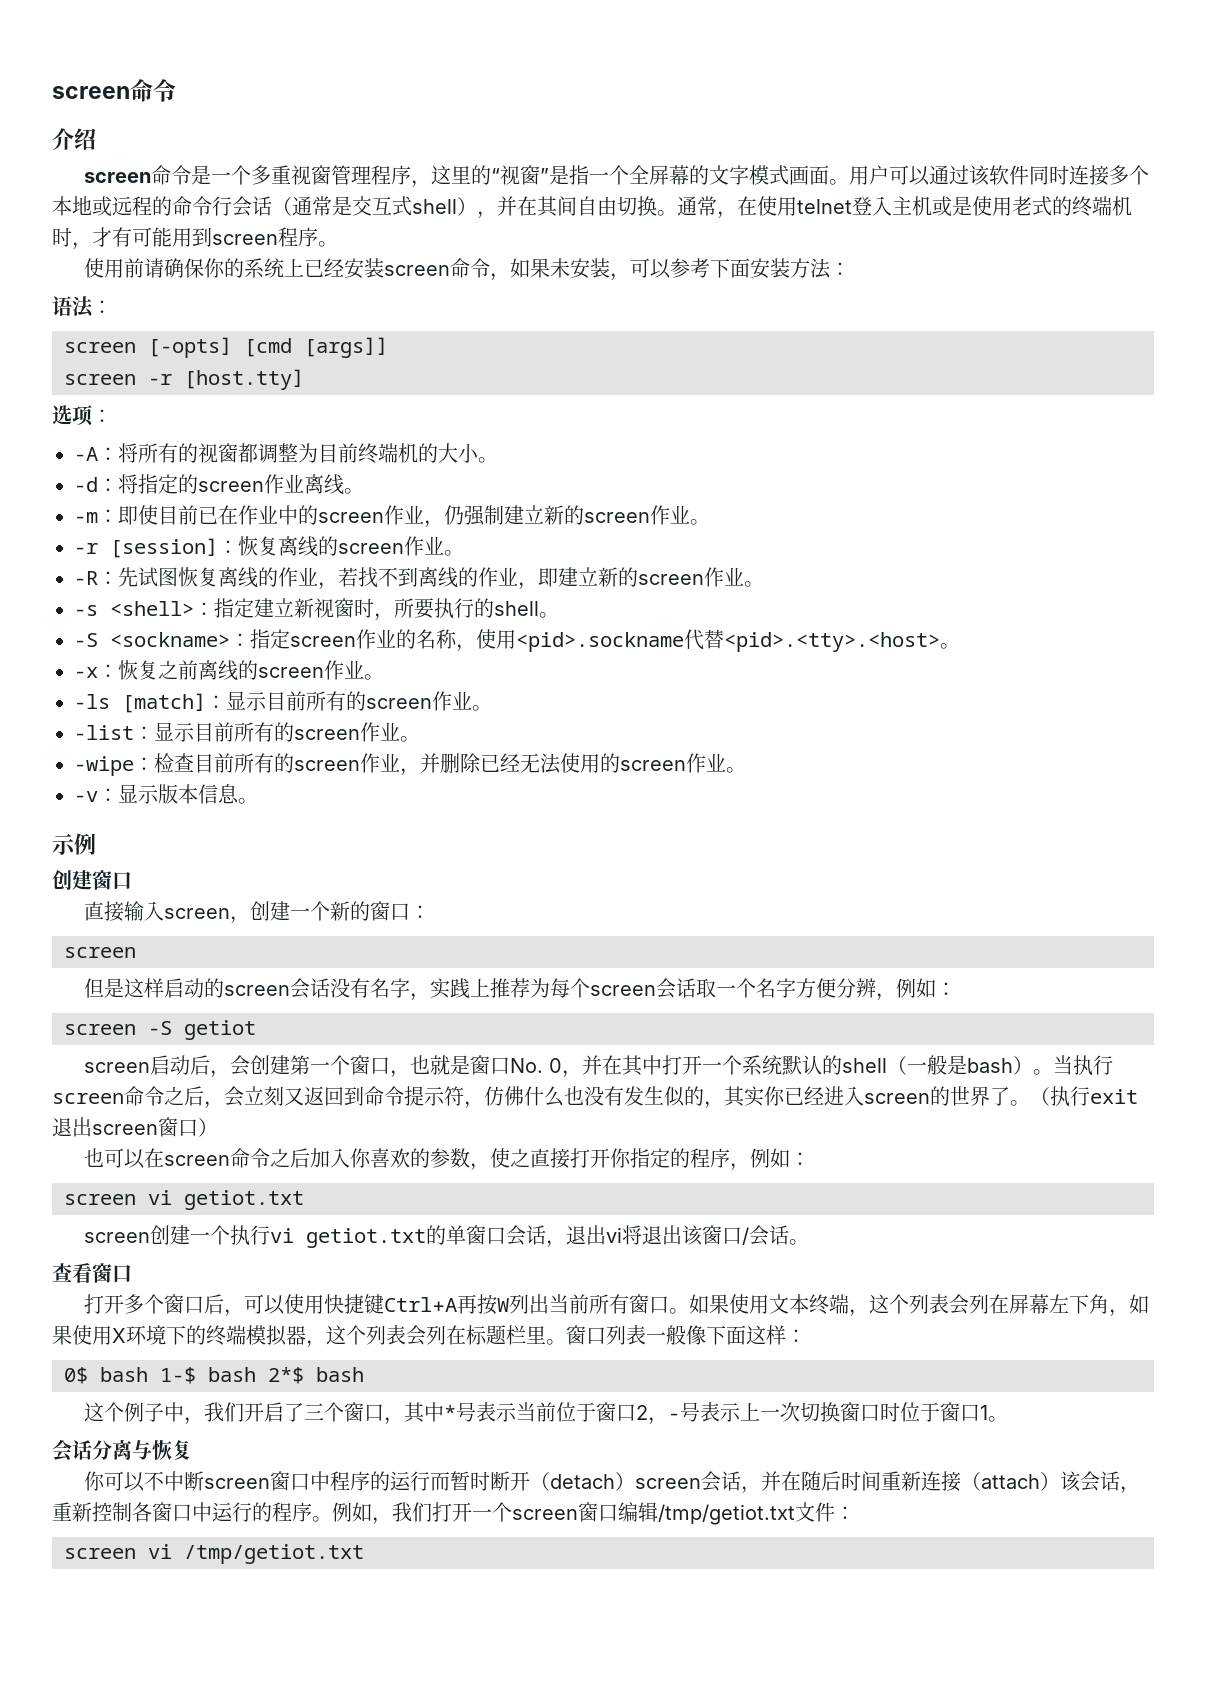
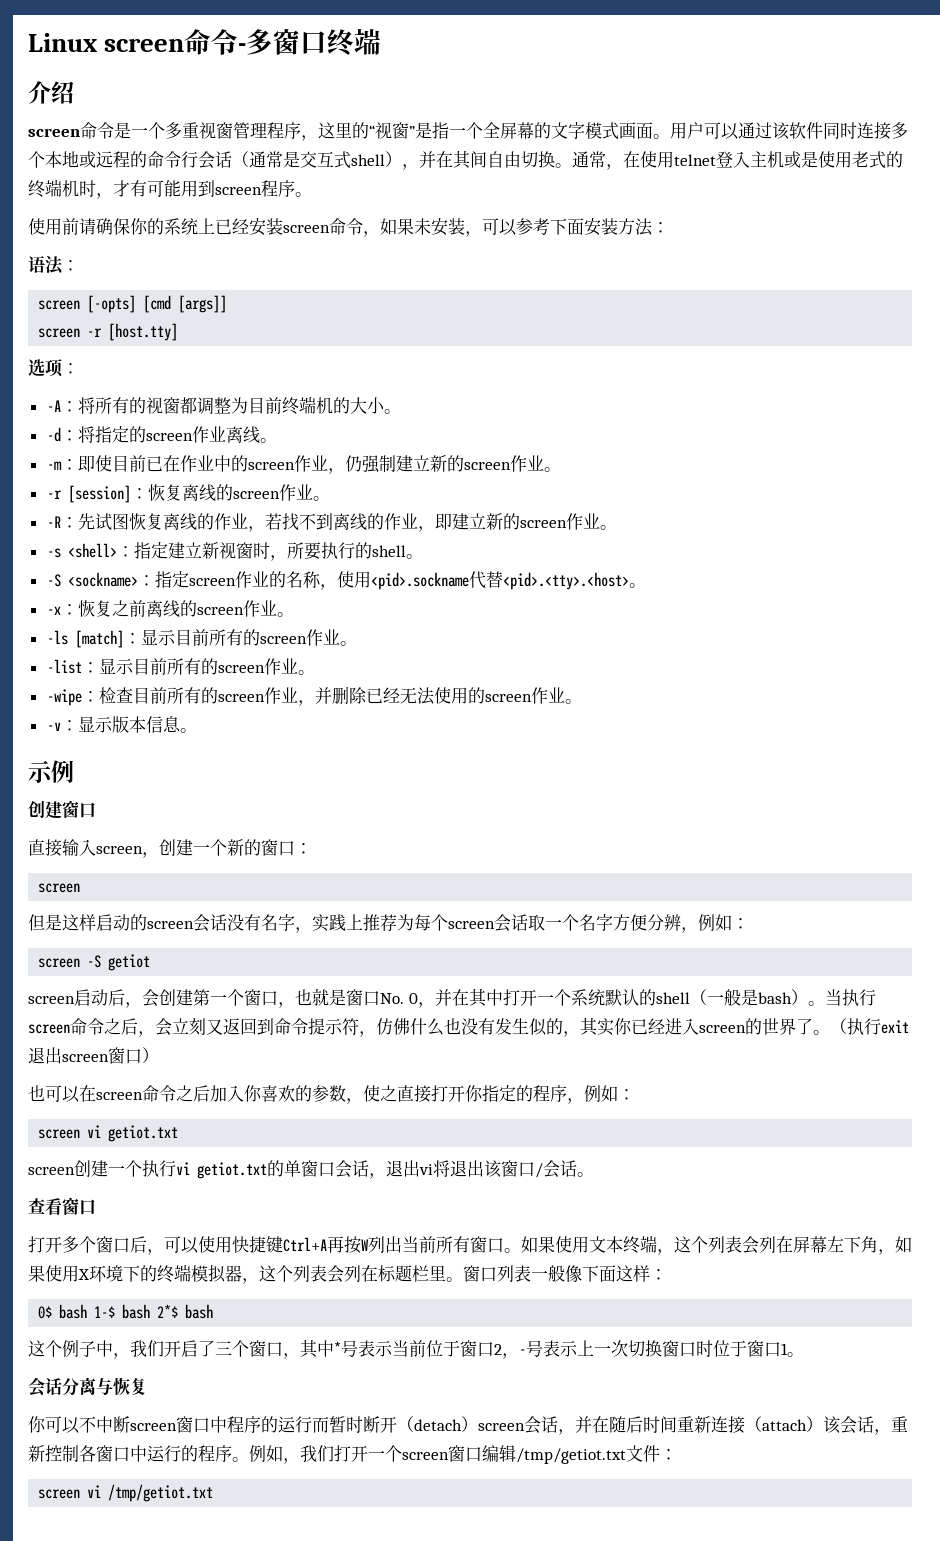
[52,79,176,102] screen命令 -> [28,29,382,56] Linux screen命令-多窗口终端

